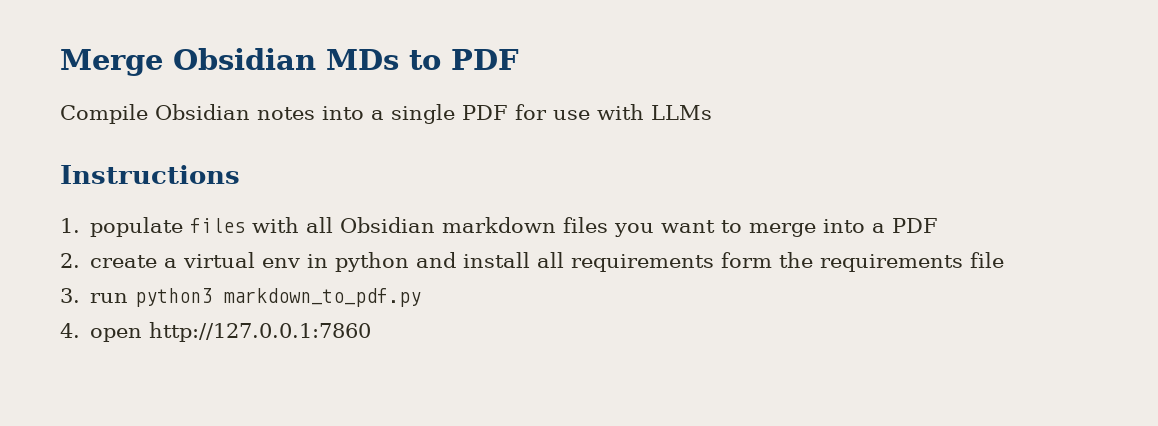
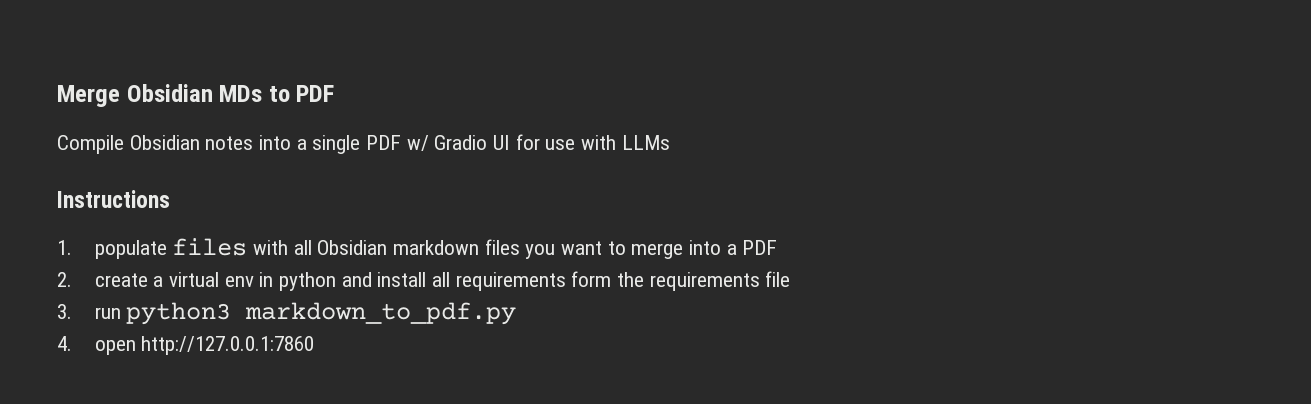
(508, 112) none -> [406,135,511,151] w/ Gradio UI

